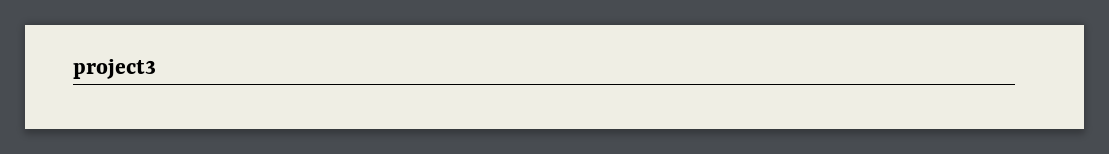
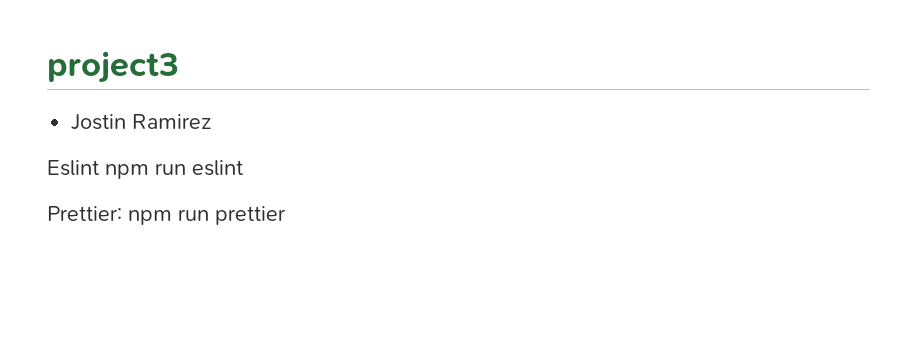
(156, 69) none -> [71,114,212,130] [47,160,243,179] [47,206,286,225] // Jostin Ramirez // Eslint npm run eslint // Prettier: npm run prettier

